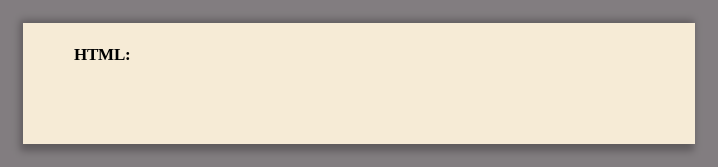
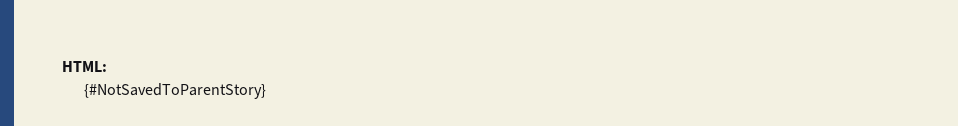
(131, 54) none -> [84,83,267,99] // {#NotSavedToParentStory}

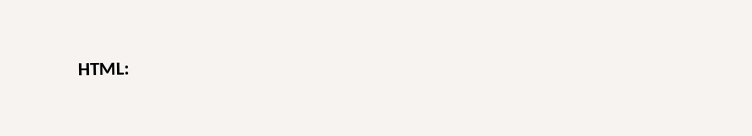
[84,83,267,99] // {#NotSavedToParentStory} -> (130, 69) none

